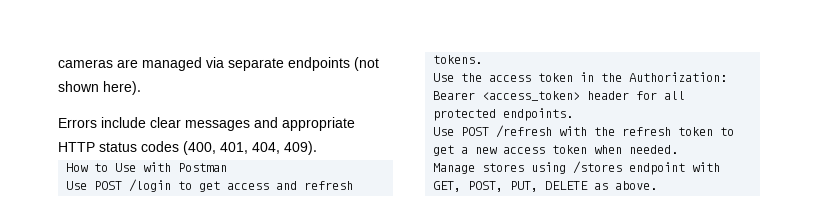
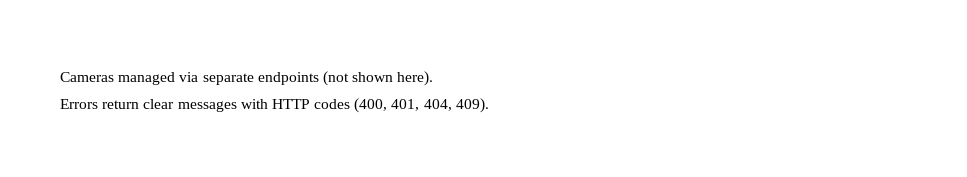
[58,59,138,68] cameras are -> [60,72,114,82] Cameras
[101,117,146,128] include -> [102,100,140,109] return
[254,117,355,131] [58,142,137,152] and appropriate HTTP status -> [240,99,310,109] with HTTP
[66,162,228,172] [66,179,354,192] [433,55,483,64] [433,72,728,82] [433,91,686,101] [433,108,574,121] [433,125,735,138] [433,145,679,156] [433,161,721,175] [433,181,658,192] // How to Use with Postman // Use POST /login to get access and refresh tokens. // Use the access token in the Authorization: Bearer <access_token> header for all protected endpoints. // Use POST /refresh with the refresh token to get a new access token when needed. // Manage stores using /stores endpoint with GET, POST, PUT, DELETE as above. -> (489, 105) none

